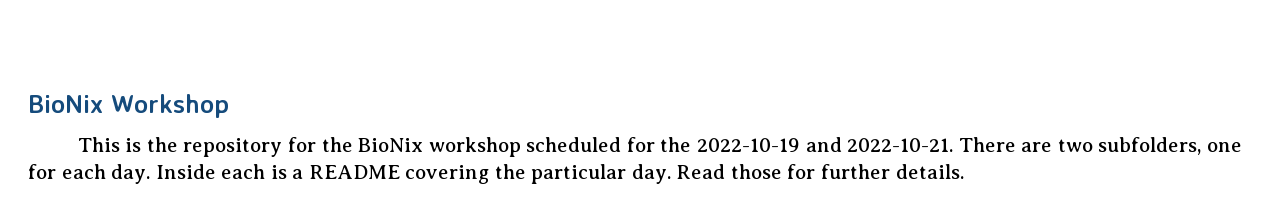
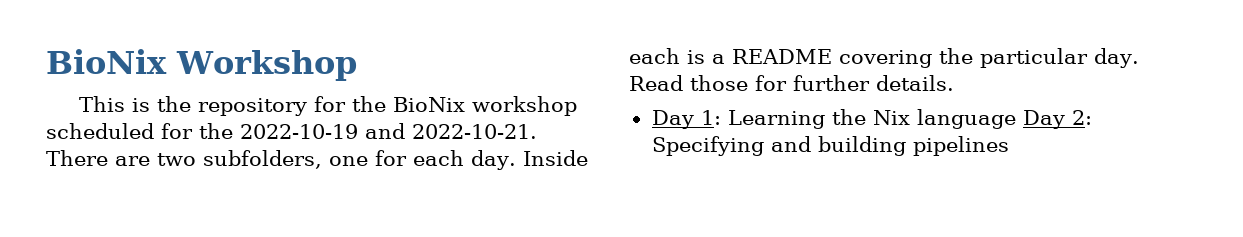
(964, 171) none -> [651,109,1092,129] [651,136,1009,156] // Day 1: Learning the Nix language Day 2: Specifying and building pipelines

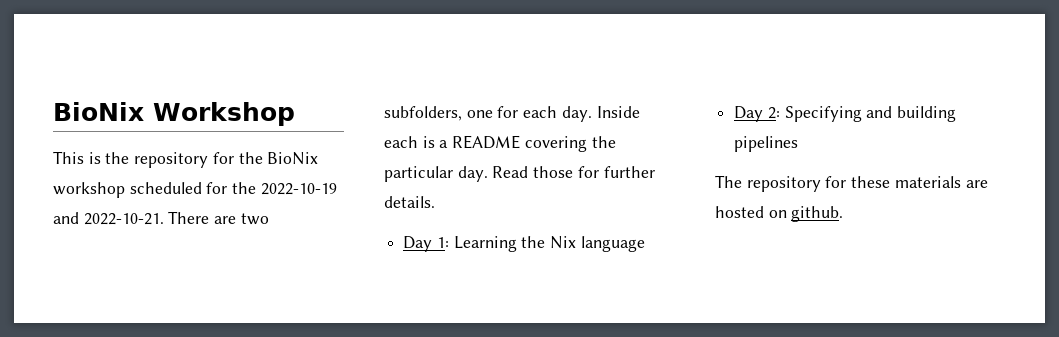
(1016, 119) none -> (645, 244) //
(1009, 146) none -> [715,175,988,192] [715,206,844,222] // The repository for these materials are hosted on github.

